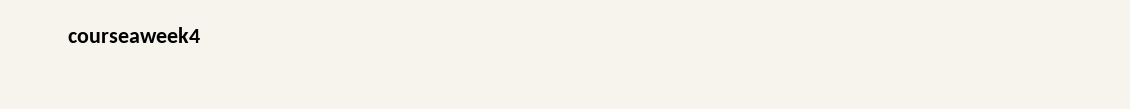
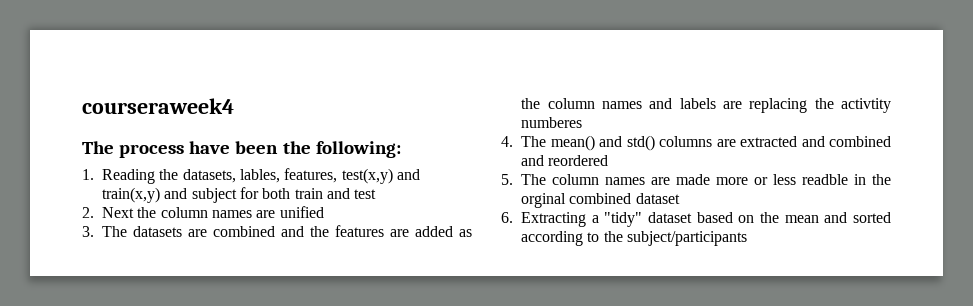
[68,27,200,43] courseaweek4 -> [82,98,234,114] [82,141,401,158] [82,168,421,184] [102,187,377,203] [82,206,324,218] [82,225,473,237] [521,98,891,113] [521,117,583,128] [501,135,891,151] [521,155,609,166] [501,174,892,185] [521,193,680,208] [501,212,891,227] [521,231,748,246] courseraweek4 // The process have been the following: // 1. Reading the datasets, lables, features, test(x,y) and train(x,y) and subject for both train and test // 2. Next the column names are unified // 3. The datasets are combined and the features are added as the column names and labels are replacing the activtity numberes // 4. The mean() and std() columns are extracted and combined and reordered // 5. The column names are made more or less readble in the orginal combined dataset // 6. Extracting a "tidy" dataset based on the mean and sorted according to the subject/participants

